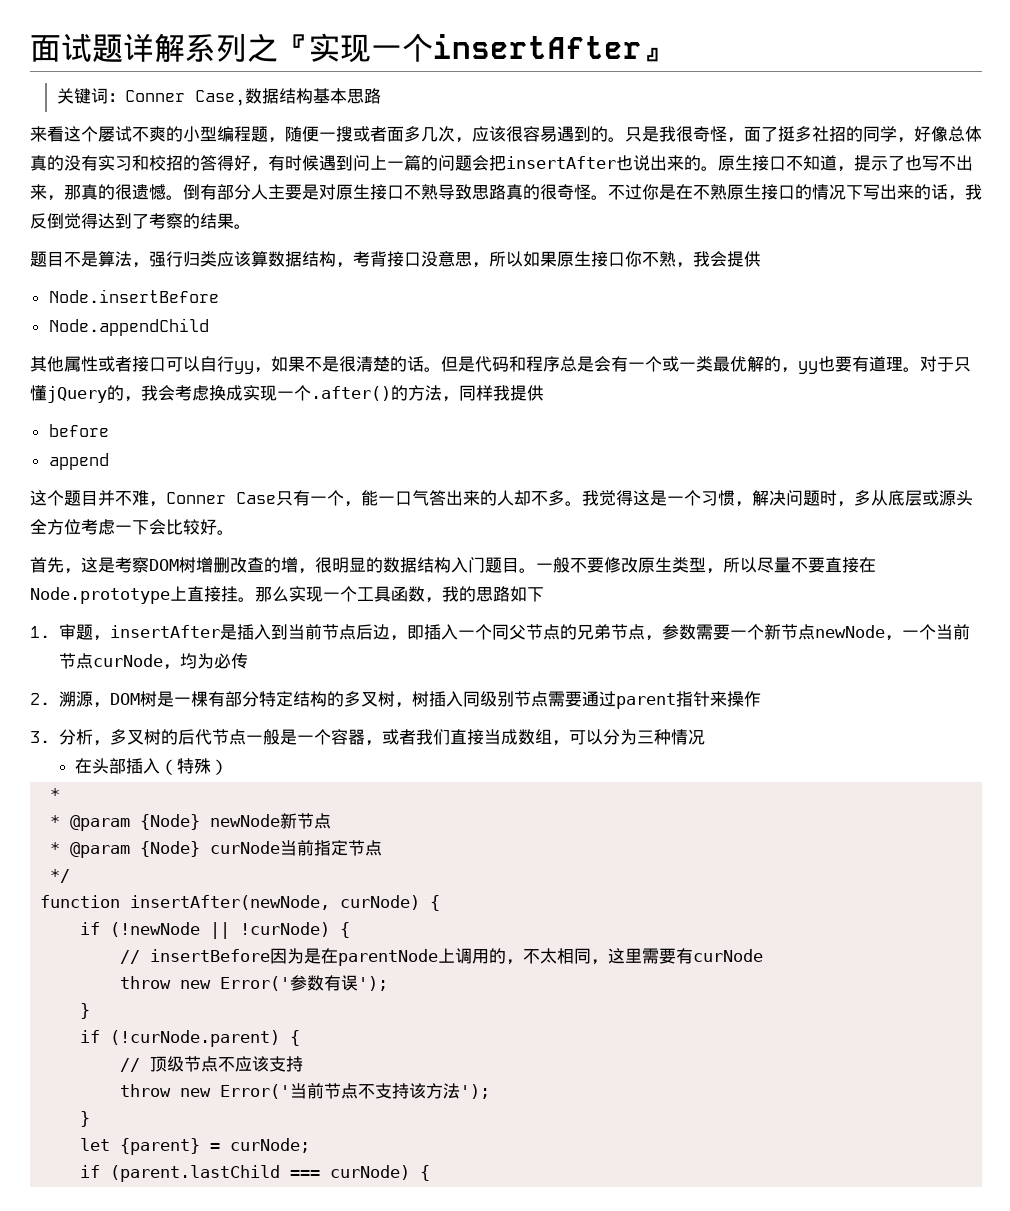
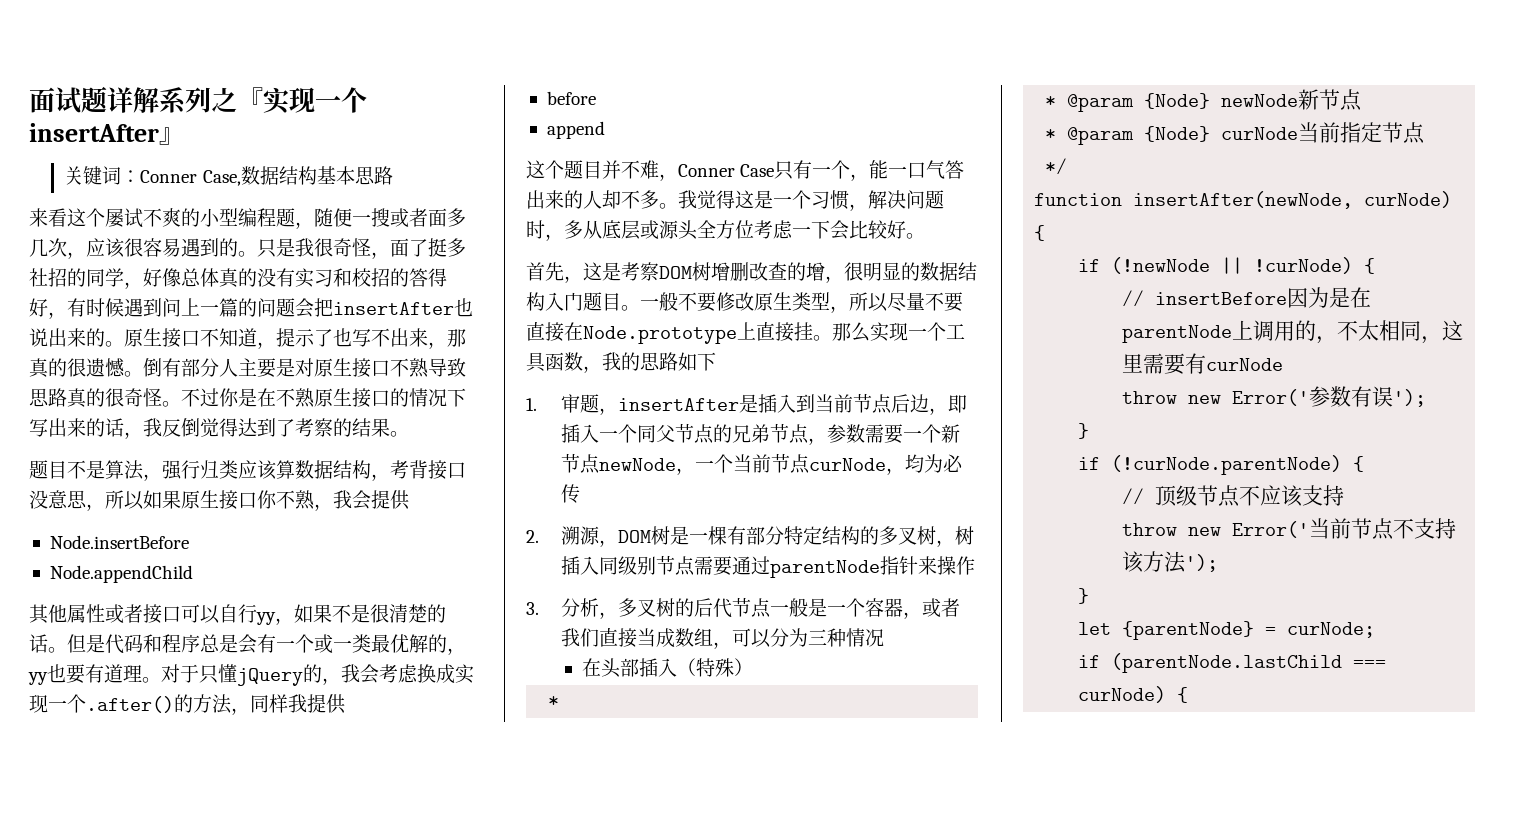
[615,693,676,709] parent -> [770,560,881,578] parentNode
[110,1030,281,1047] (!curNode.parent) -> [1111,455,1343,475] (!curNode.parentNode)
[120,1138,201,1155] {parent} -> [1122,621,1255,640] {parentNode}
[110,1165,281,1182] (parent.lastChild -> [1111,653,1343,673] (parentNode.lastChild

